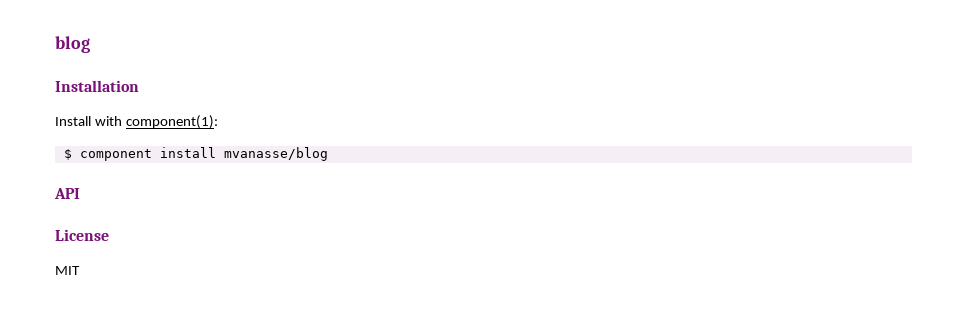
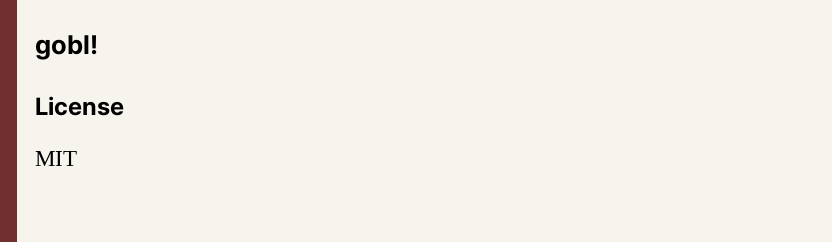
[55,36,90,53] [55,80,139,92] [55,115,218,129] [63,147,328,161] [54,188,80,199] blog // Installation // Install with component(1): // $ component install mvanasse/blog // API -> [35,35,98,60] gobl!

